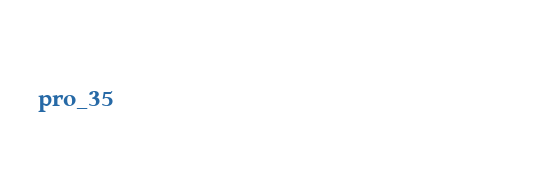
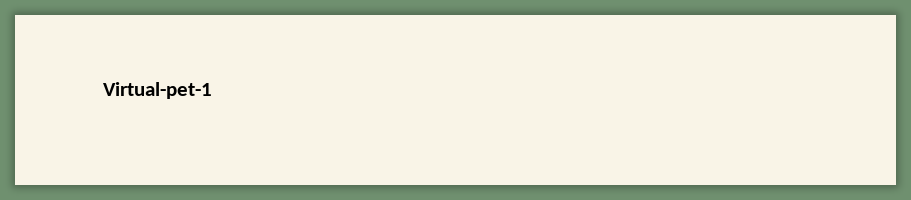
[38,91,114,112] pro_35 -> [103,82,212,99] Virtual-pet-1

